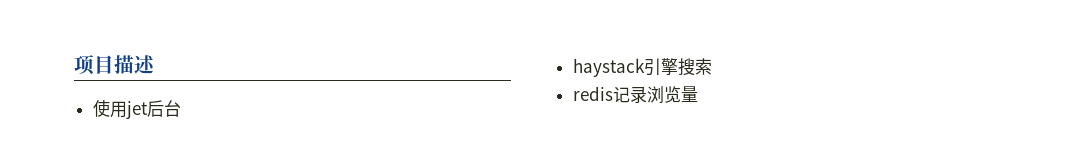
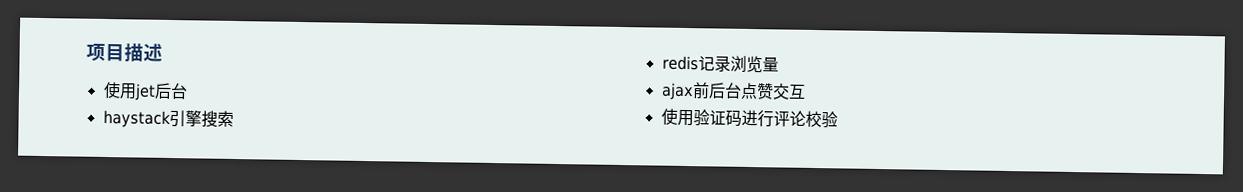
(698, 94) none -> [660,82,806,101] [660,108,838,128] // ajax前后台点赞交互 // 使用验证码进行评论校验

